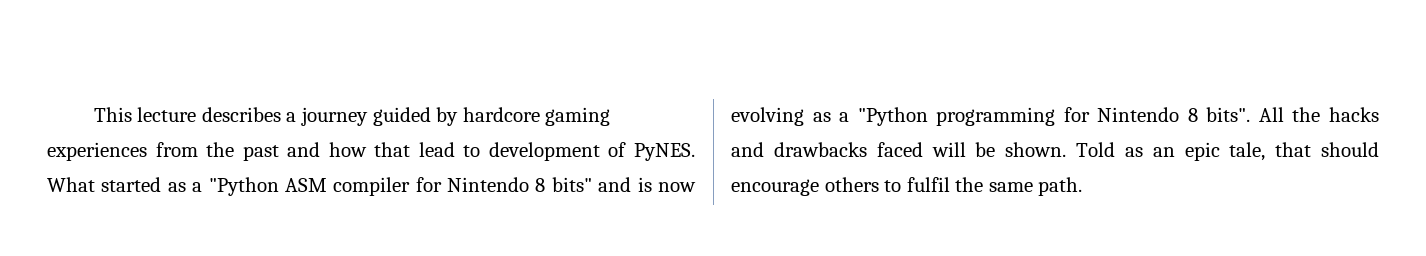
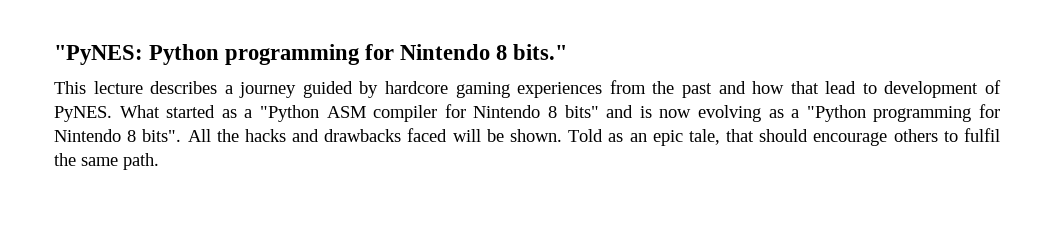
(93, 114) none -> [54,44,568,65] "PyNES: Python programming for Nintendo 8 bits." //

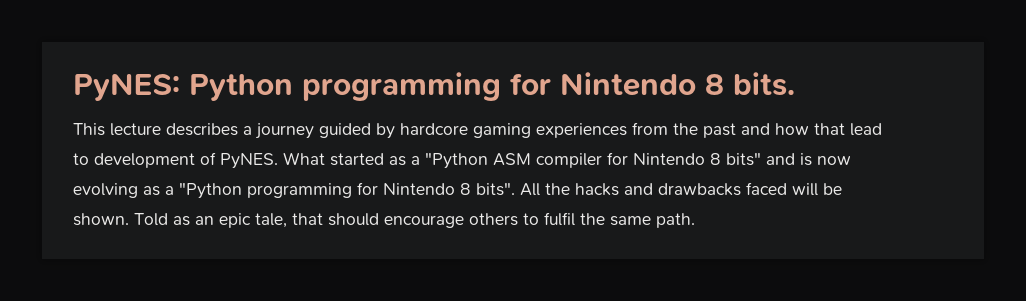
[54,45,143,65] "PyNES: -> [73,73,180,101] PyNES:
[513,44,568,60] bits." -> [733,72,795,96] bits.

